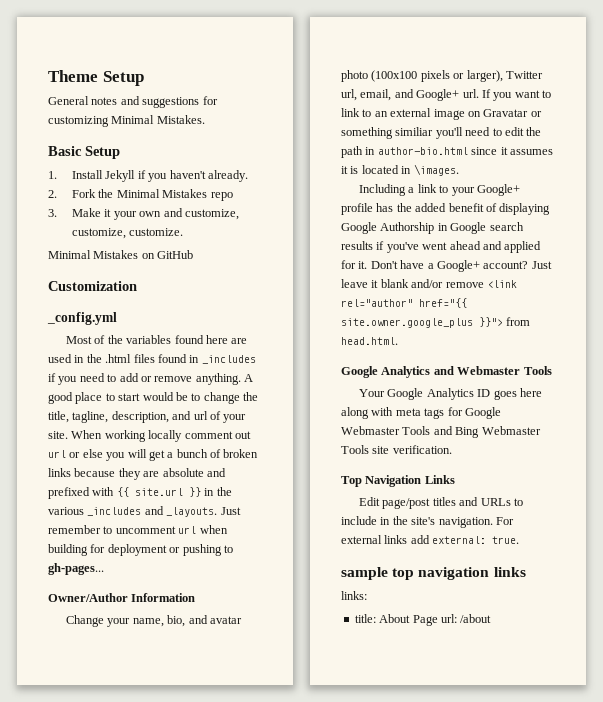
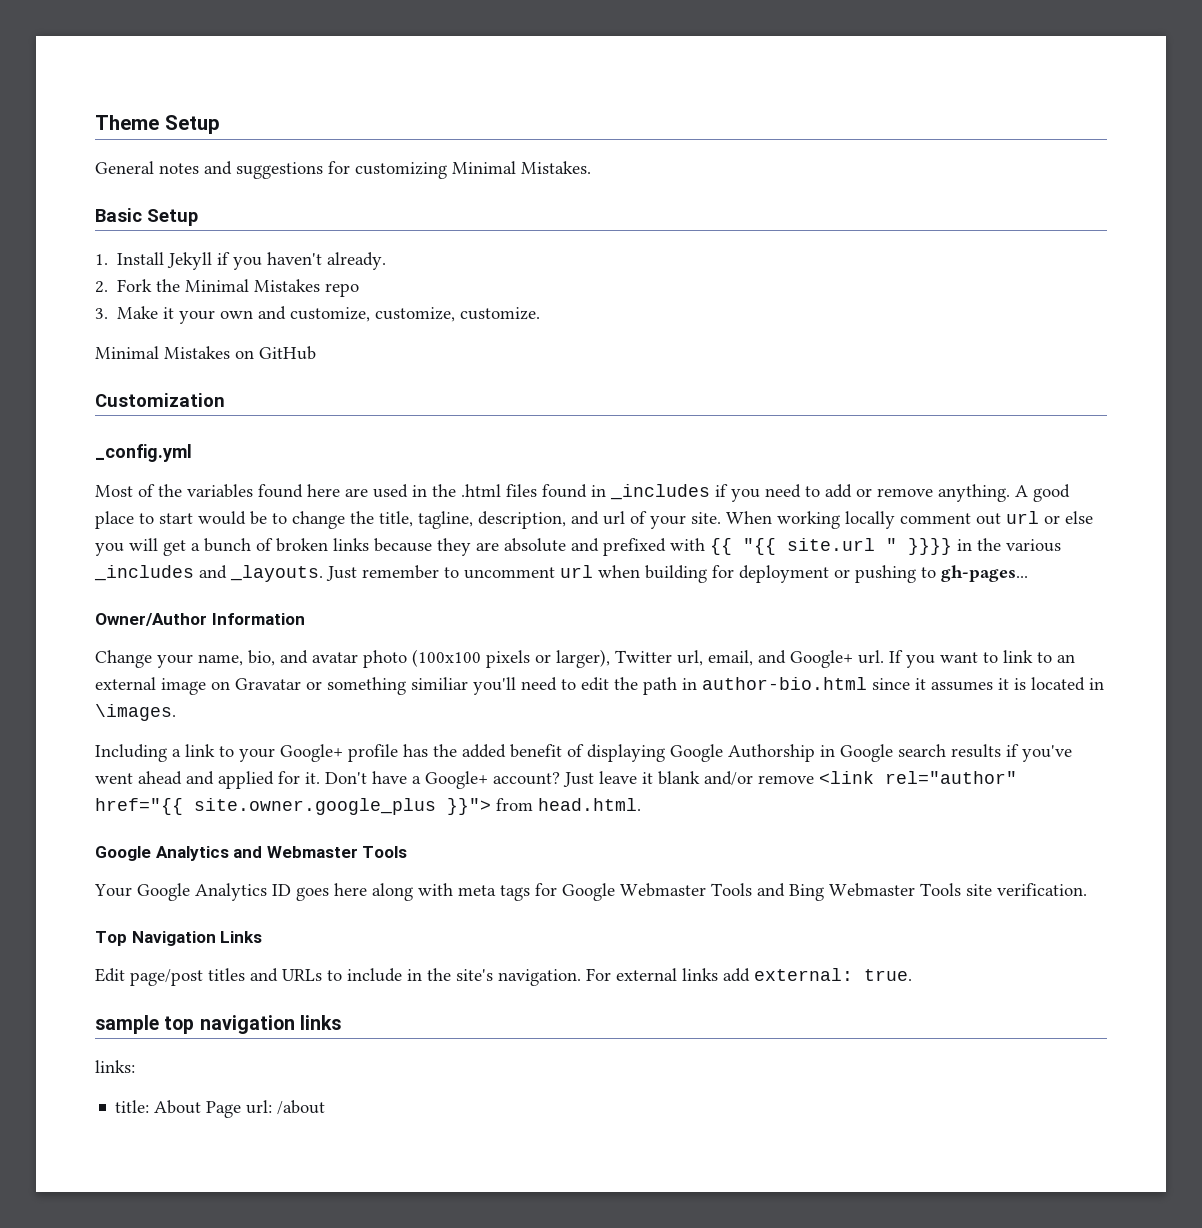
[134,487,201,497] site.url }} -> [743,538,952,555] "{{ site.url " }}}}

